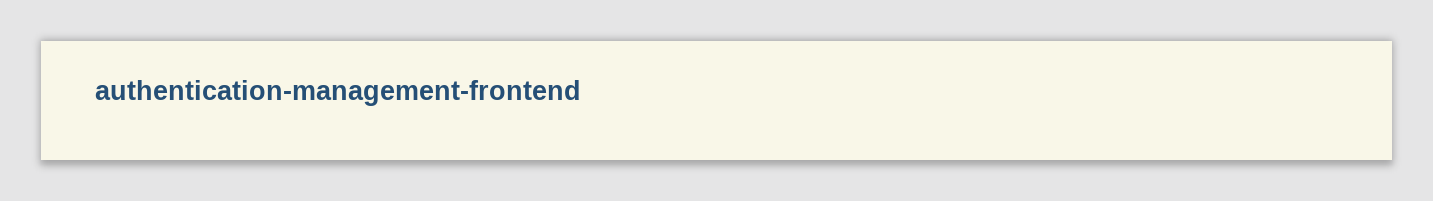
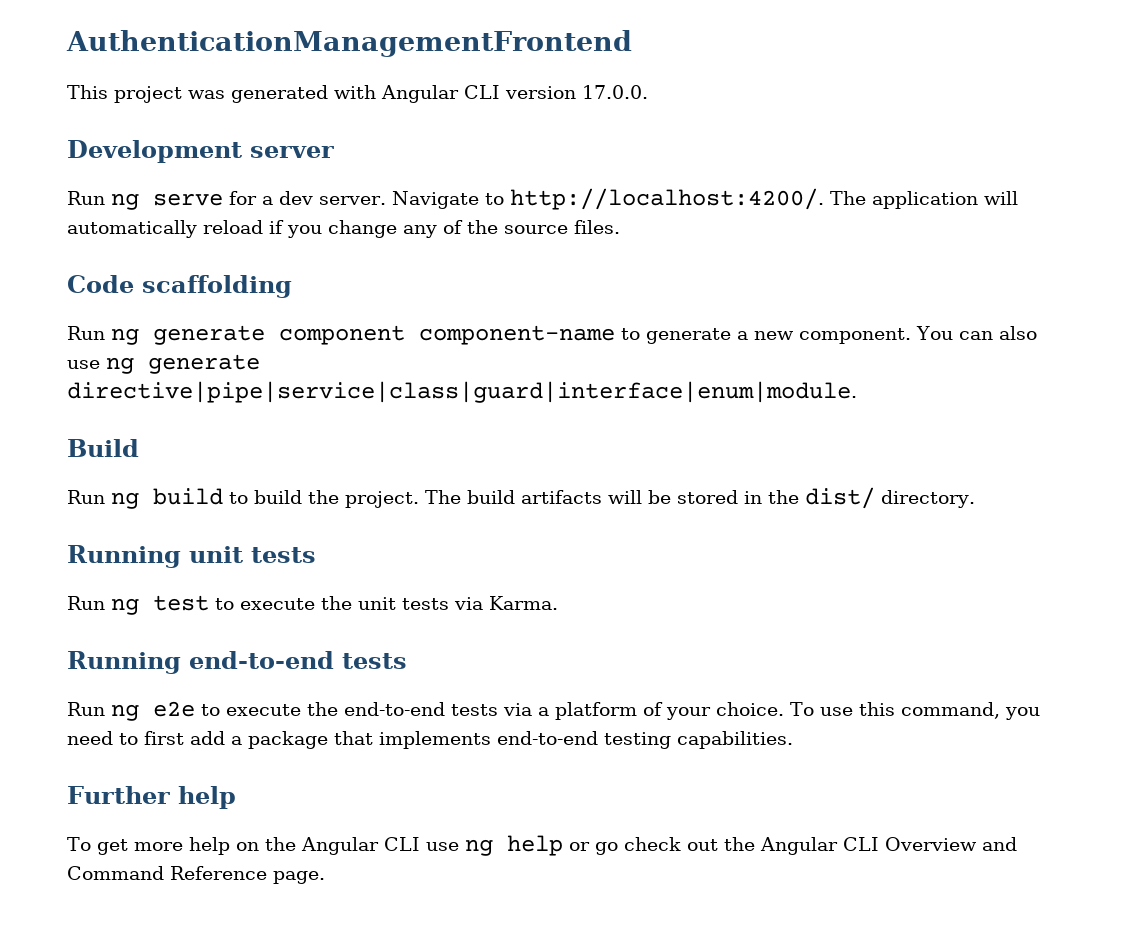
[95,80,581,106] authentication-management-frontend -> [66,30,632,57] [67,85,648,103] [67,140,334,163] [67,188,1018,210] [67,220,620,238] [67,275,292,298] [67,325,1037,345] [67,354,260,374] [67,381,857,403] [67,439,139,457] [67,487,975,509] [67,545,316,568] [67,595,558,615] [67,651,407,674] [67,701,1040,721] [67,731,793,749] [67,786,236,809] [67,835,1017,856] [67,866,325,884] AuthenticationManagementFrontend // This project was generated with Angular CLI version 17.0.0. // Development server // Run ng serve for a dev server. Navigate to http://localhost:4200/. The application will automatically reload if you change any of the source files. // Code scaffolding // Run ng generate component component-name to generate a new component. You can also use ng generate directive|pipe|service|class|guard|interface|enum|module. // Build // Run ng build to build the project. The build artifacts will be stored in the dist/ directory. // Running unit tests // Run ng test to execute the unit tests via Karma. // Running end-to-end tests // Run ng e2e to execute the end-to-end tests via a platform of your choice. To use this command, you need to first add a package that implements end-to-end testing capabilities. // Further help // To get more help on the Angular CLI use ng help or go check out the Angular CLI Overview and Command Reference page.

